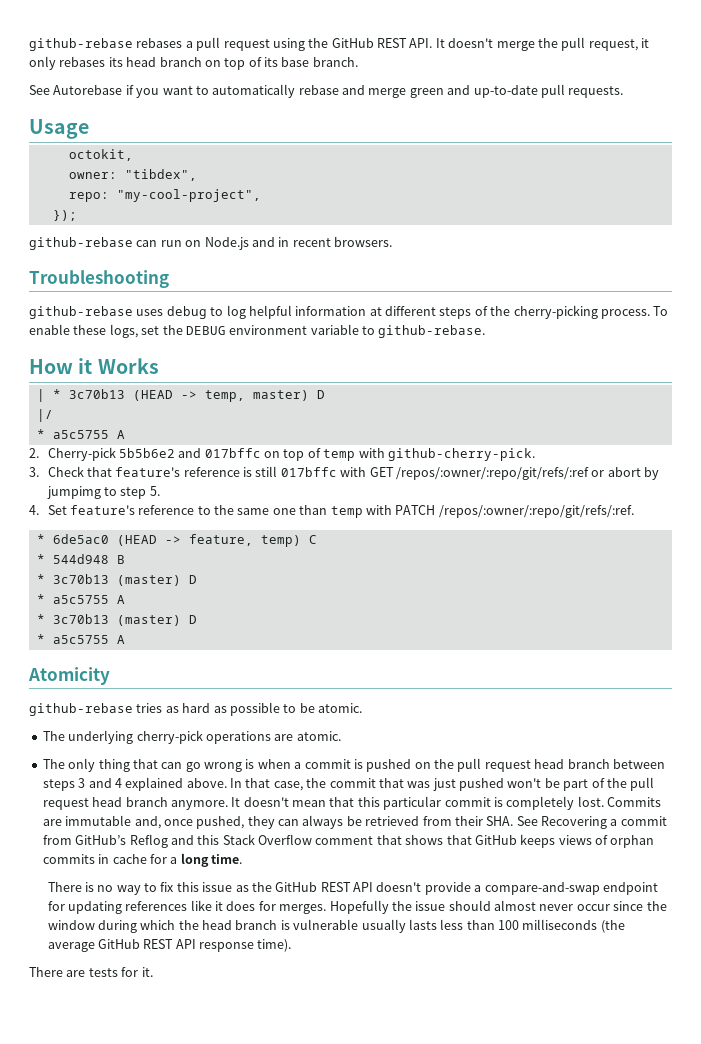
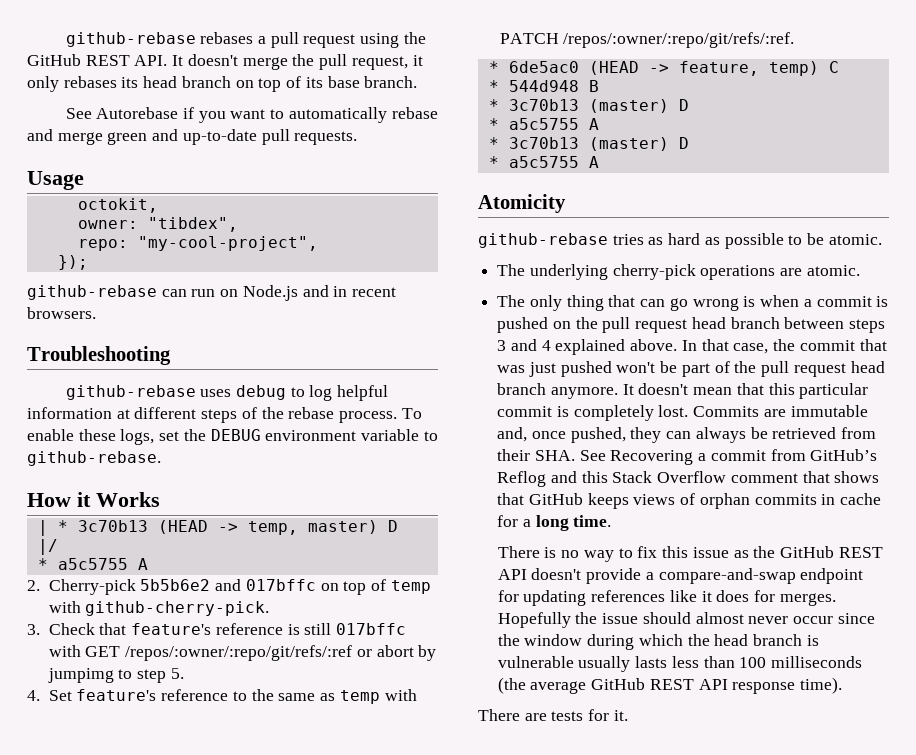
[513,305,598,319] cherry-picking -> [288,407,335,419] rebase
[272,505,328,515] one than -> [320,693,336,701] as

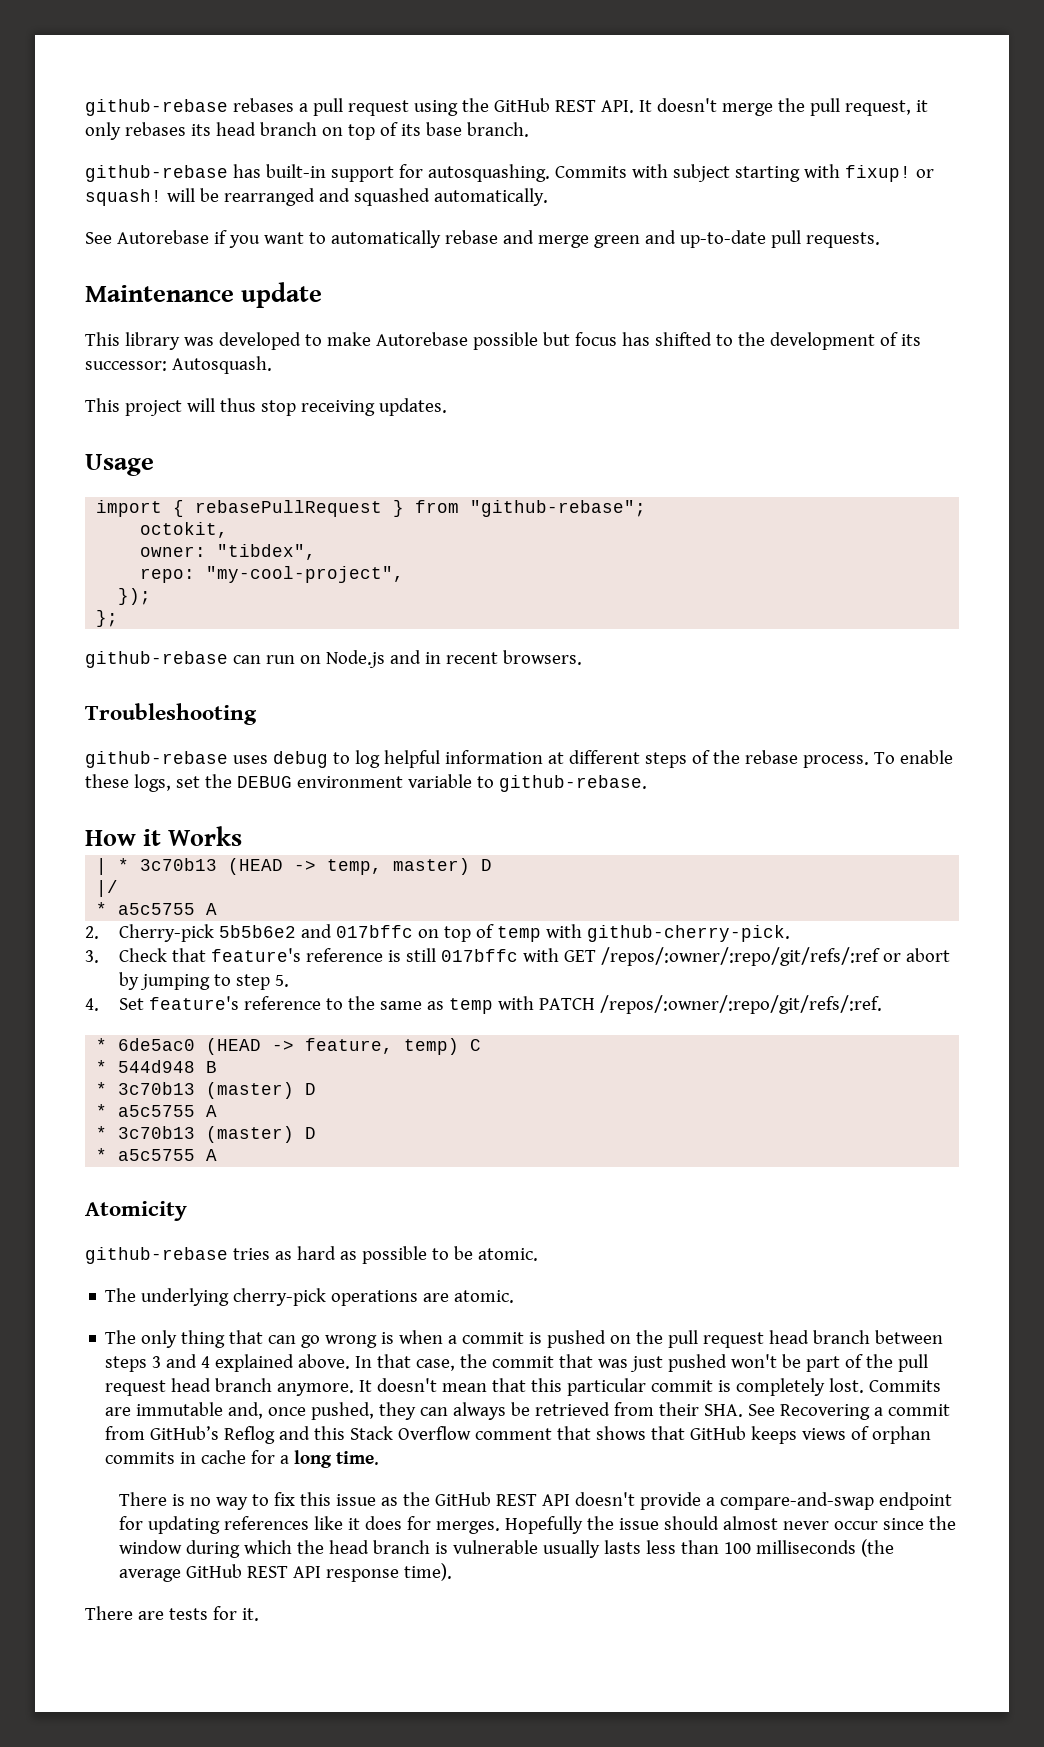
(418, 82) none -> [85,164,934,182] [85,188,548,206] // github-rebase has built-in support for autosquashing. Commits with subject starting with fixup! or squash! will be rearranged and squashed automatically.
[27,171,84,190] Usage -> [85,282,323,308] [85,332,921,350] [85,356,272,374] [85,398,447,416] [85,454,154,476] [96,500,647,517] Maintenance update // This library was developed to make Autorebase possible but focus has shifted to the development of its successor: Autosquash. // This project will thus stop receiving updates. // Usage // import { rebasePullRequest } from "github-rebase";
(88, 262) none -> [96,610,119,627] // };
[47,668,114,683] jumpimg -> [139,974,210,990] jumping

